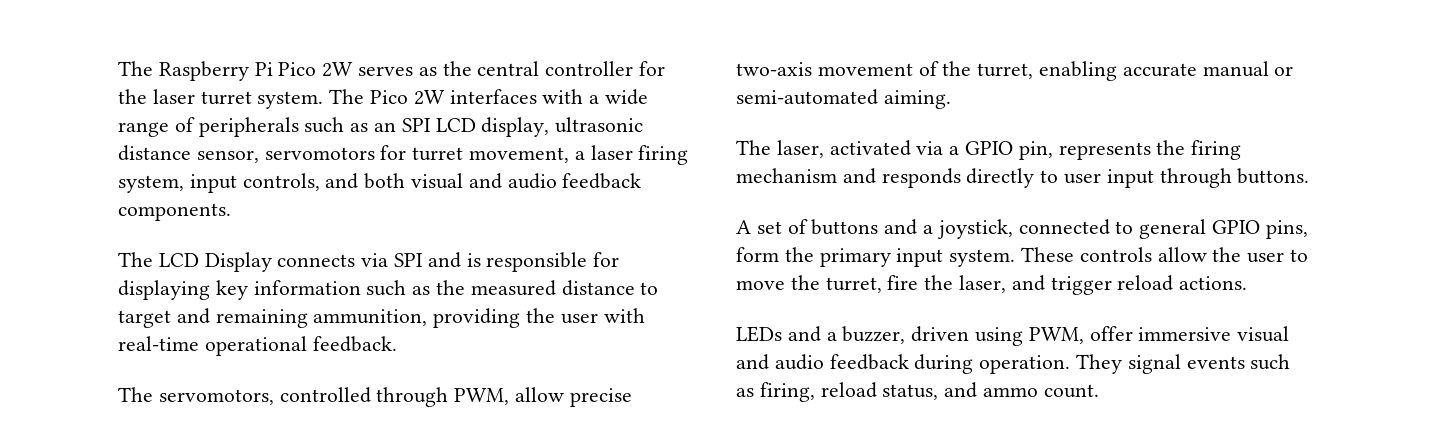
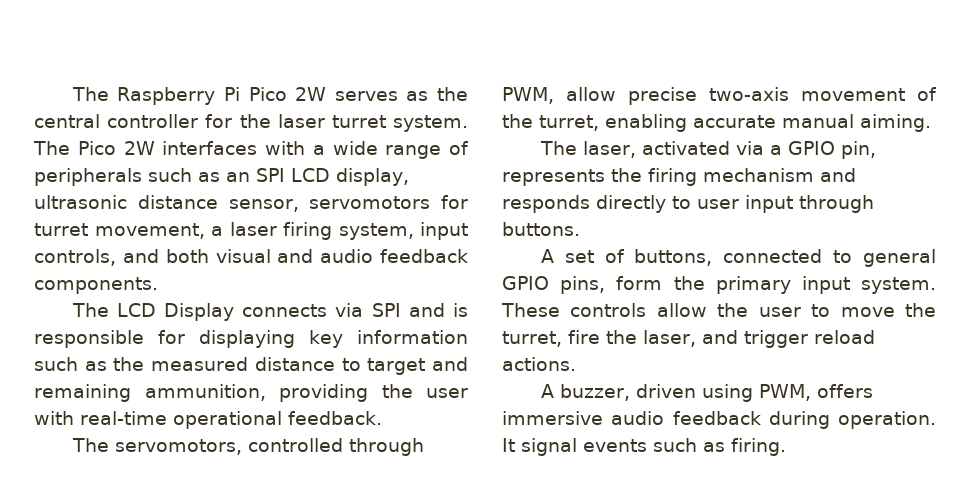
[1274,66,1294,76] [736,89,878,105] or semi-automated -> (854, 121) none
[811,219,1013,239] buttons and a joystick, -> [634,249,713,266] buttons,
[736,326,837,342] LEDs and a -> [540,384,554,398] A
[1089,326,1290,342] [736,354,769,370] offer immersive visual and -> [816,384,873,398] [502,411,603,425] offers immersive
[1076,354,1123,374] They -> [502,438,515,452] It
[759,382,1099,402] firing, reload status, and ammo count. -> [731,438,786,456] firing.

